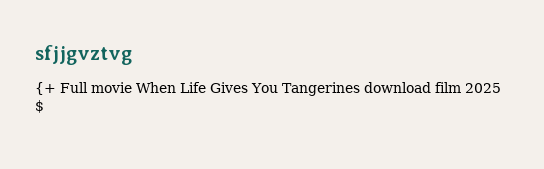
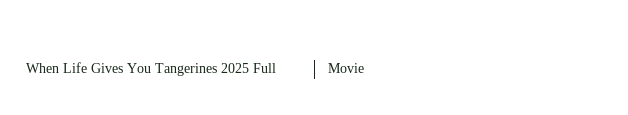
[35,45,132,65] [35,82,132,95] sfjjgvztvg // {+ Full movie -> (26, 68) none
[363,82,501,93] [35,100,44,113] download film 2025 $ -> [221,63,364,73] 2025 Full Movie

